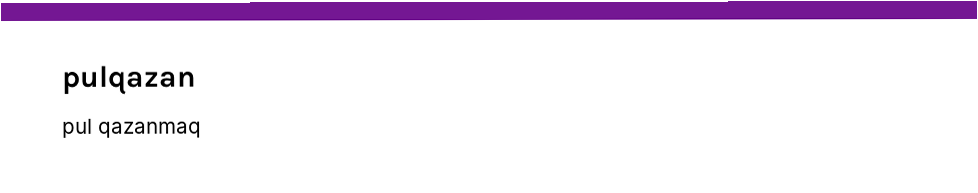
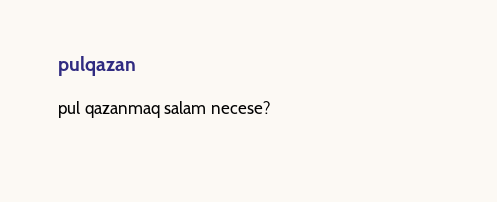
(202, 129) none -> [164,101,271,114] salam necese?

